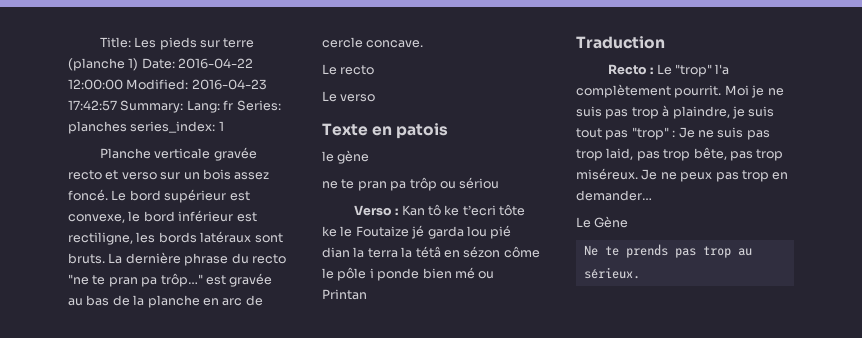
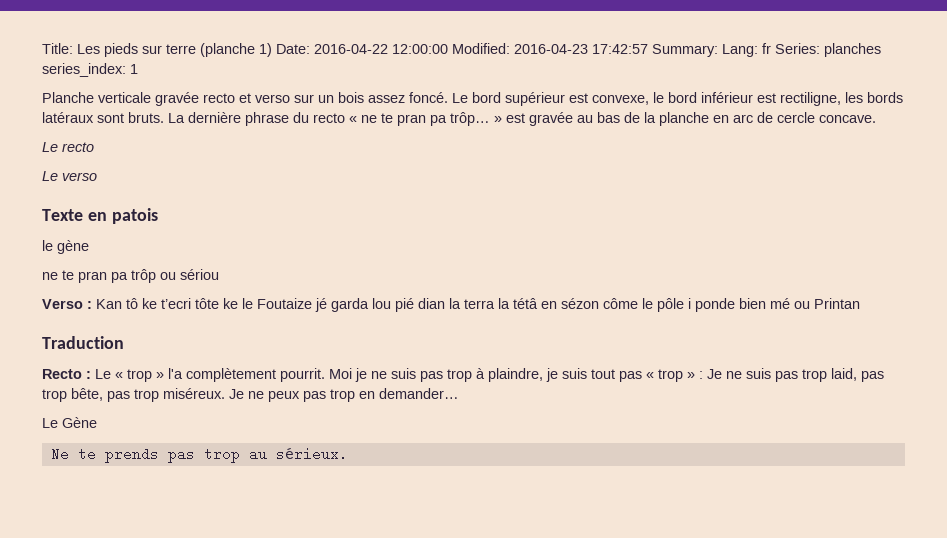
[68,273,203,287] "ne te pran pa trôp…" -> [349,112,502,126] « ne te pran pa trôp… »
[674,64,712,77] "trop" -> [115,369,164,382] « trop »
[631,127,669,140] "trop" -> [646,369,695,382] « trop »

